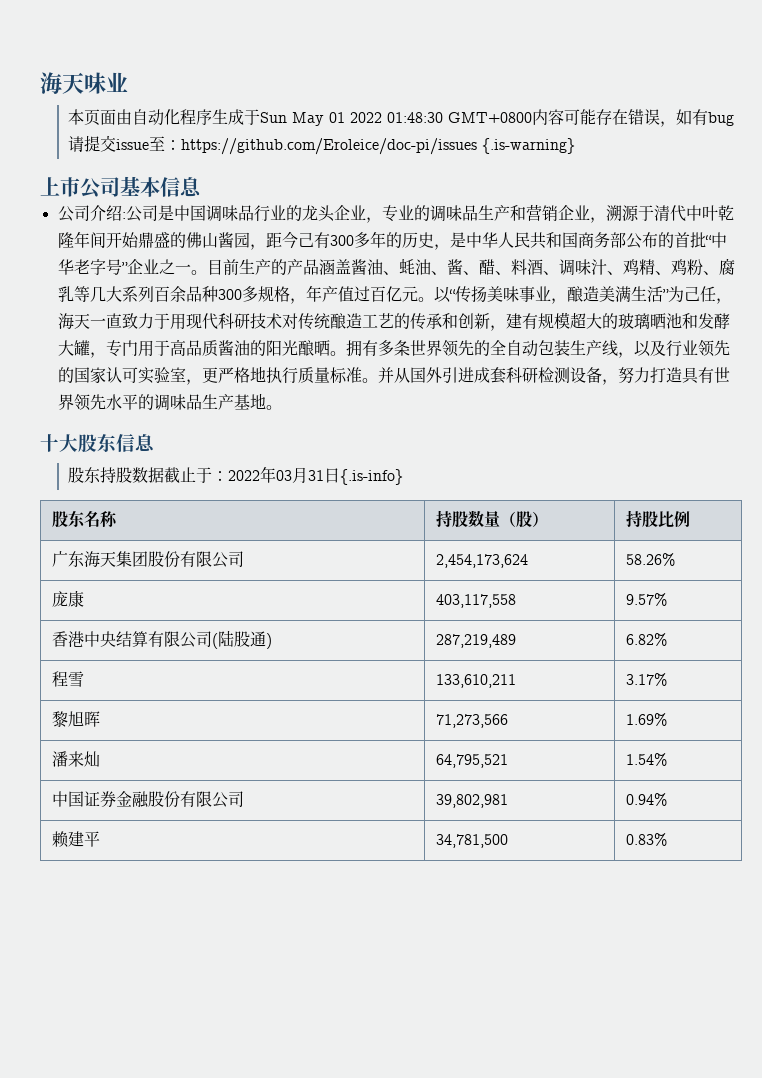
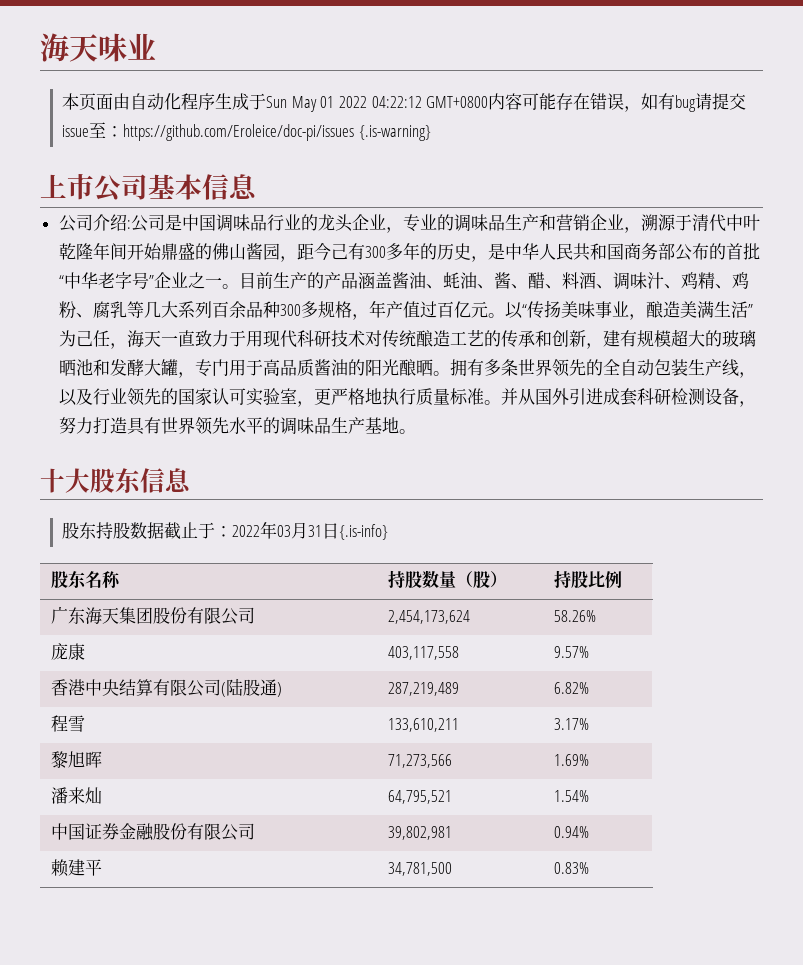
[386,112,443,123] 01:48:30 -> [371,96,422,108] 04:22:12

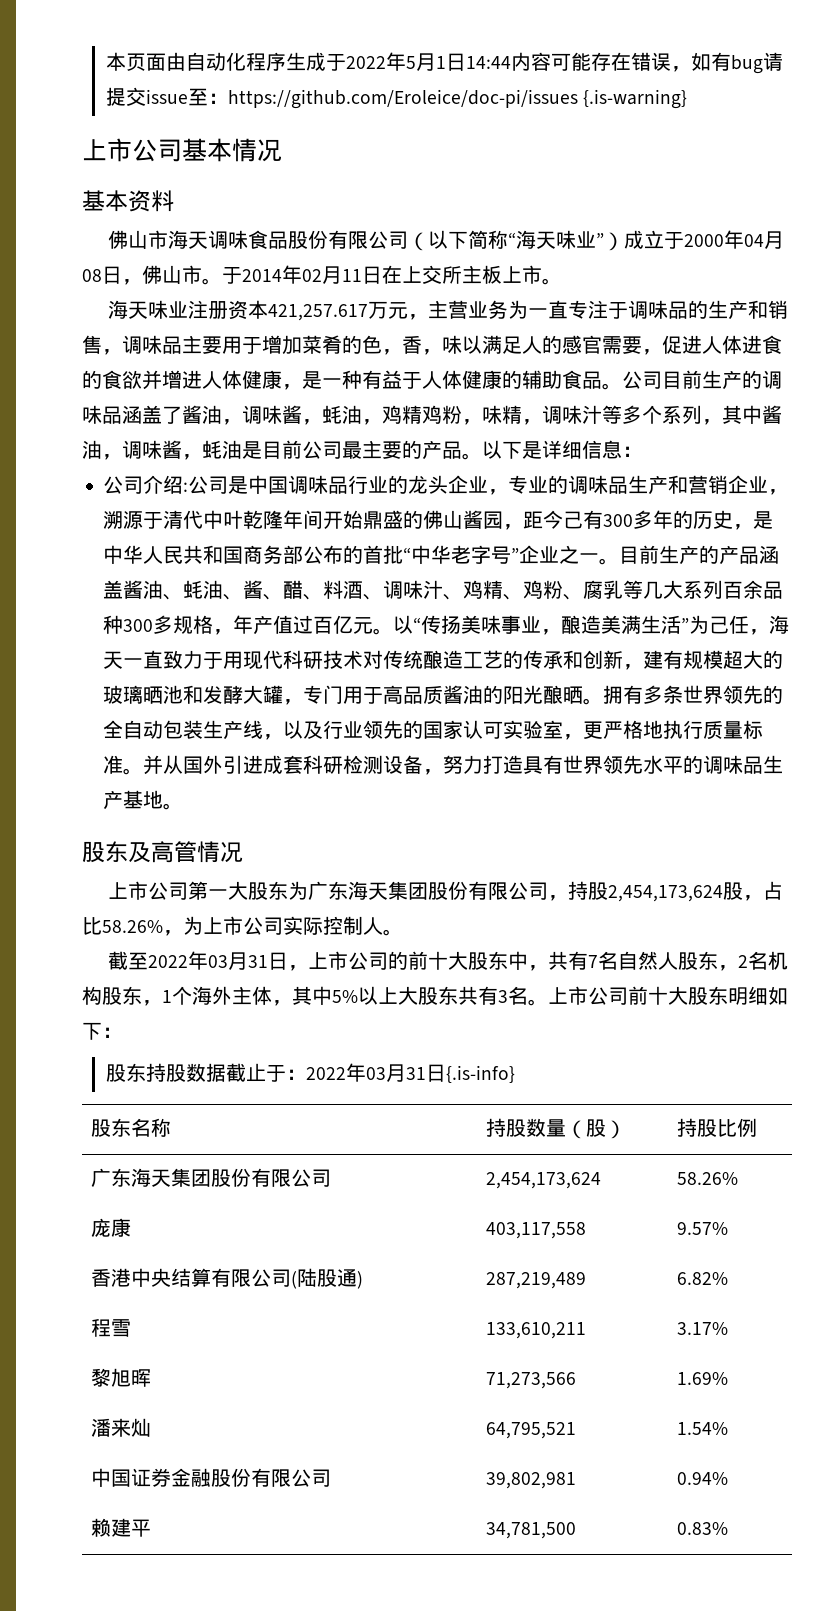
[40,33,156,62] 海天味业 // -> (105, 61) none
[266,96,489,112] Sun May 01 2022 04:22:12 GMT+0800 -> [345,52,511,71] 2022年5月1日14:44
[202,174,258,200] 信息 -> [232,138,282,162] [82,190,174,212] [107,230,784,251] [82,265,562,285] [107,300,788,321] [82,335,782,355] [82,370,782,390] [82,405,782,425] [82,440,642,460] 情况 // 基本资料 // 佛山市海天调味食品股份有限公司（以下简称“海天味业”）成立于2000年04月08日，佛山市。于2014年02月11日在上交所主板上市。 // 海天味业注册资本421,257.617万元，主营业务为一直专注于调味品的生产和销售，调味品主要用于增加菜肴的色，香，味以满足人的感官需要，促进人体进食的食欲并增进人体健康，是一种有益于人体健康的辅助食品。公司目前生产的调味品涵盖了酱油，调味酱，蚝油，鸡精鸡粉，味精，调味汁等多个系列，其中酱油，调味酱，蚝油是目前公司最主要的产品。以下是详细信息：
[40,468,191,493] 十大股东信息 -> [82,841,243,863] [107,881,783,902] [82,916,403,936] [107,951,788,971] [82,986,788,1006] [82,1022,122,1040] 股东及高管情况 // 上市公司第一大股东为广东海天集团股份有限公司，持股2,454,173,624股，占比58.26%，为上市公司实际控制人。 // 截至2022年03月31日，上市公司的前十大股东中，共有7名自然人股东，2名机构股东，1个海外主体，其中5%以上大股东共有3名。上市公司前十大股东明细如下：

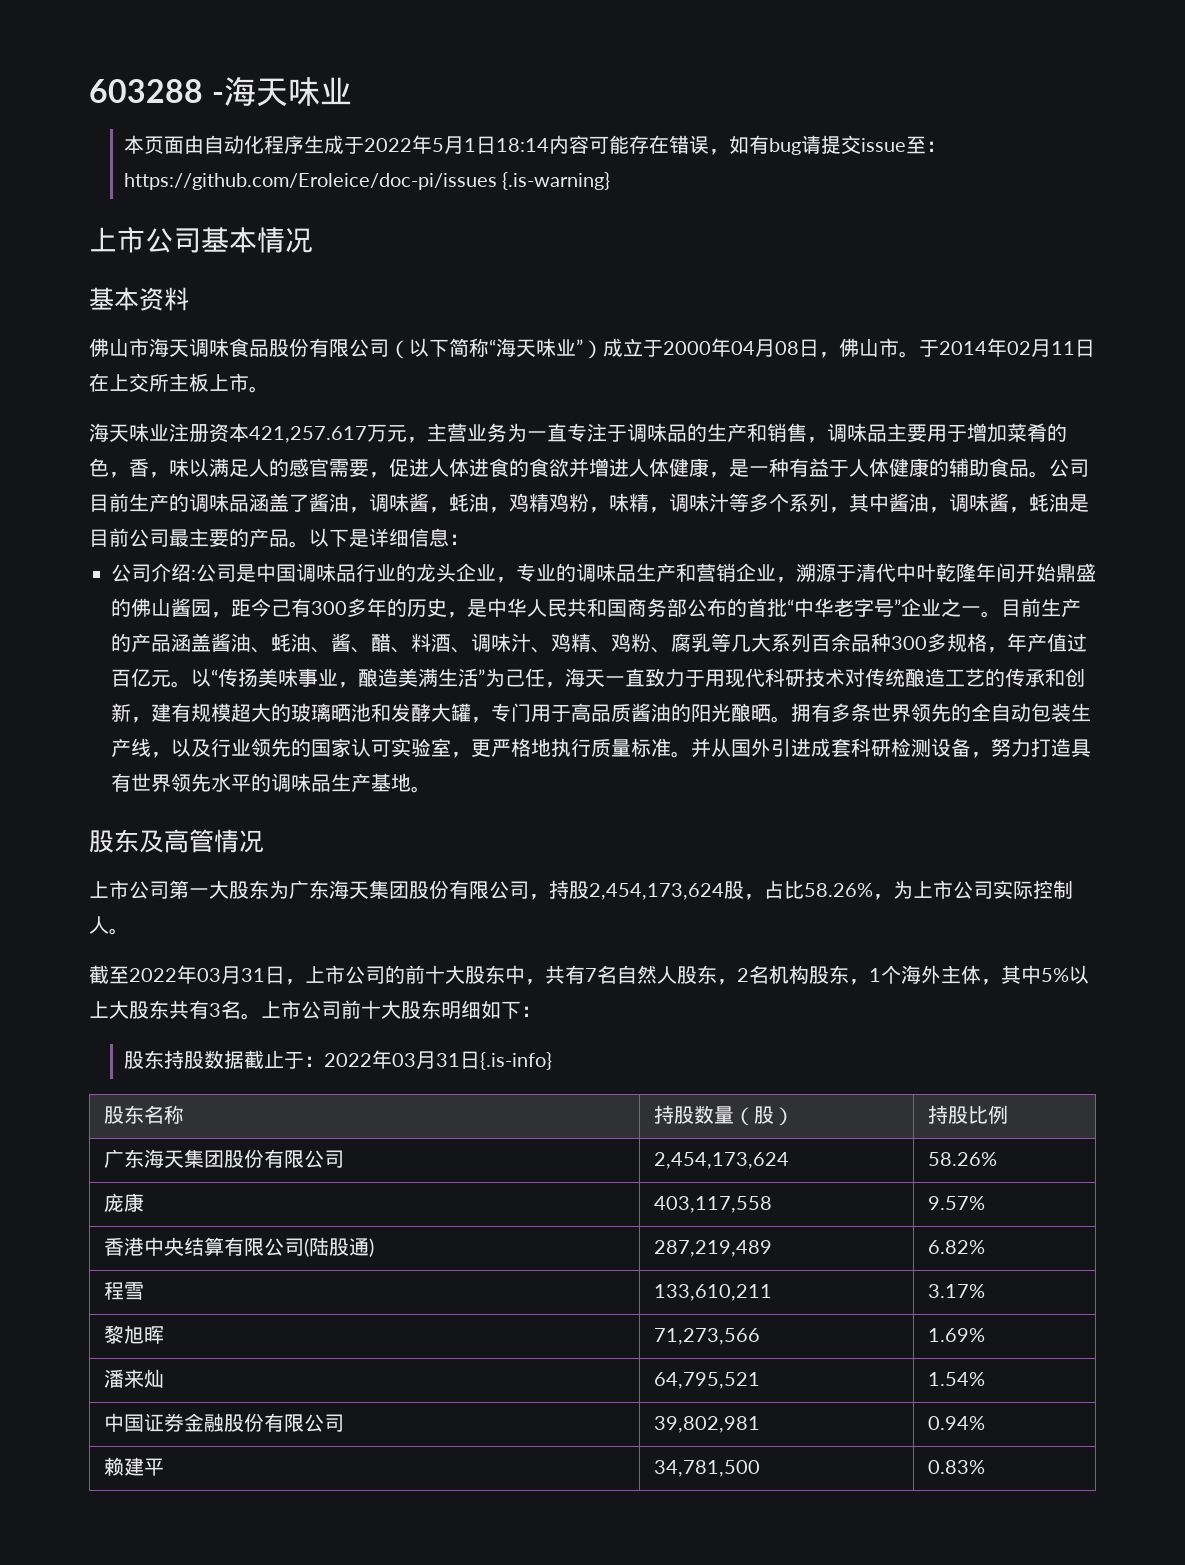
(105, 61) none -> [89,77,352,106] 603288 -海天味业 //
[465,56,511,69] 14:44 -> [495,138,549,152] 18:14

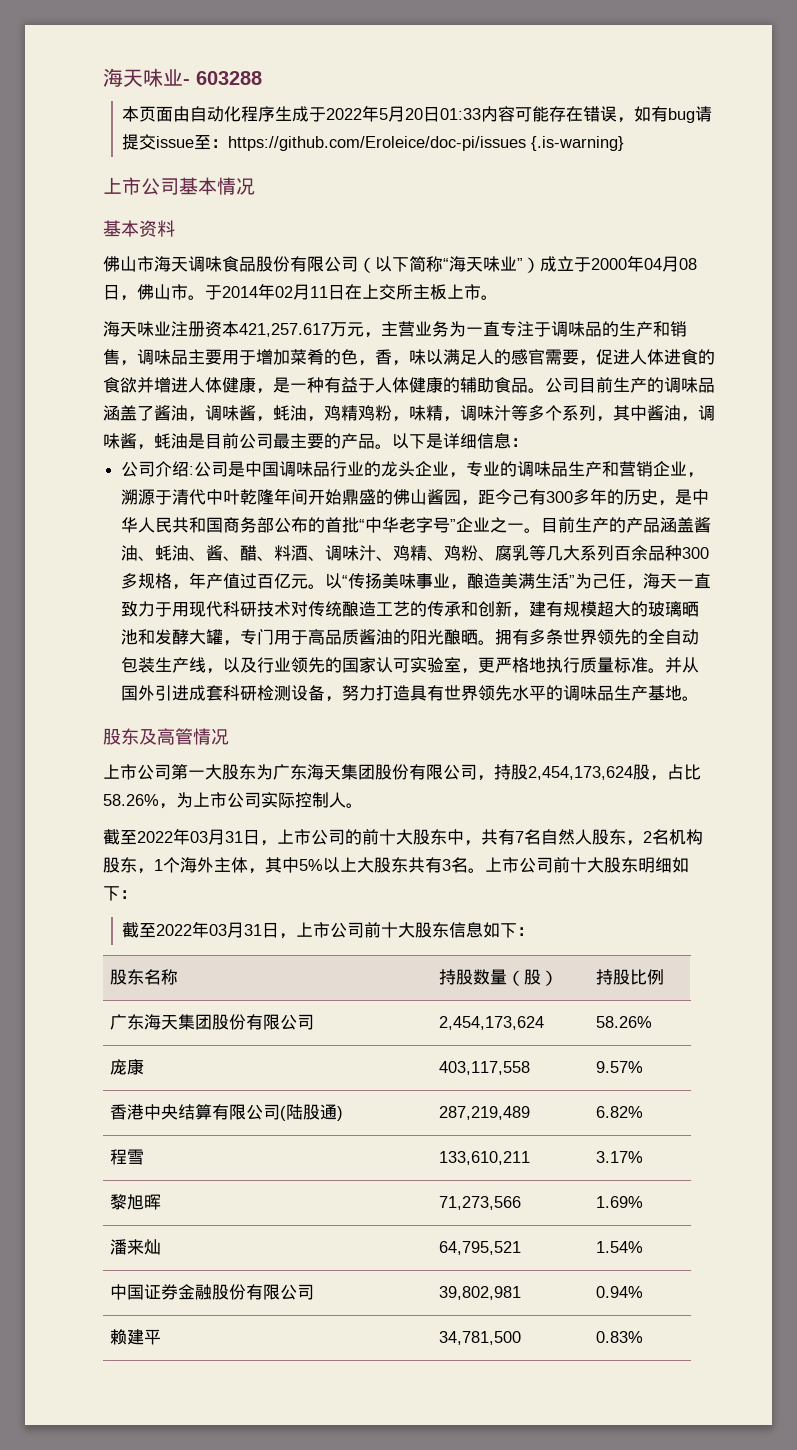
[89,77,352,106] 603288 -海天味业 -> [103,68,262,87] 海天味业- 603288
[463,136,549,154] 1日18:14 -> [405,106,482,122] 20日01:33
[123,1050,552,1070] 股东持股数据截止于：2022年03月31日{.is-info} -> [122,921,535,939] 截至2022年03月31日，上市公司前十大股东信息如下：

